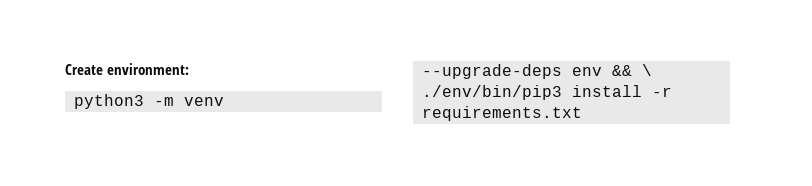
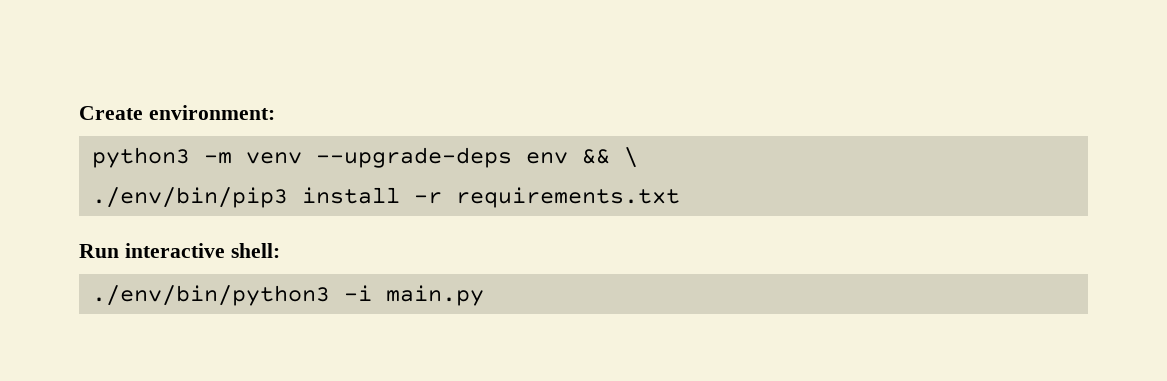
(582, 113) none -> [79,243,280,258] [91,285,484,306] // Run interactive shell: // ./env/bin/python3 -i main.py

